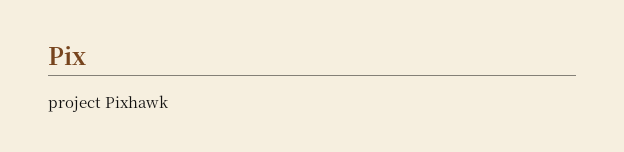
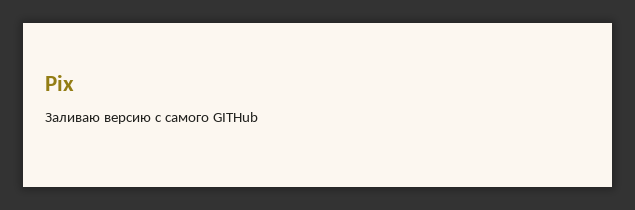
[48,95,170,112] project Pixhawk -> [45,112,258,124] Заливаю версию с самого GITHub

